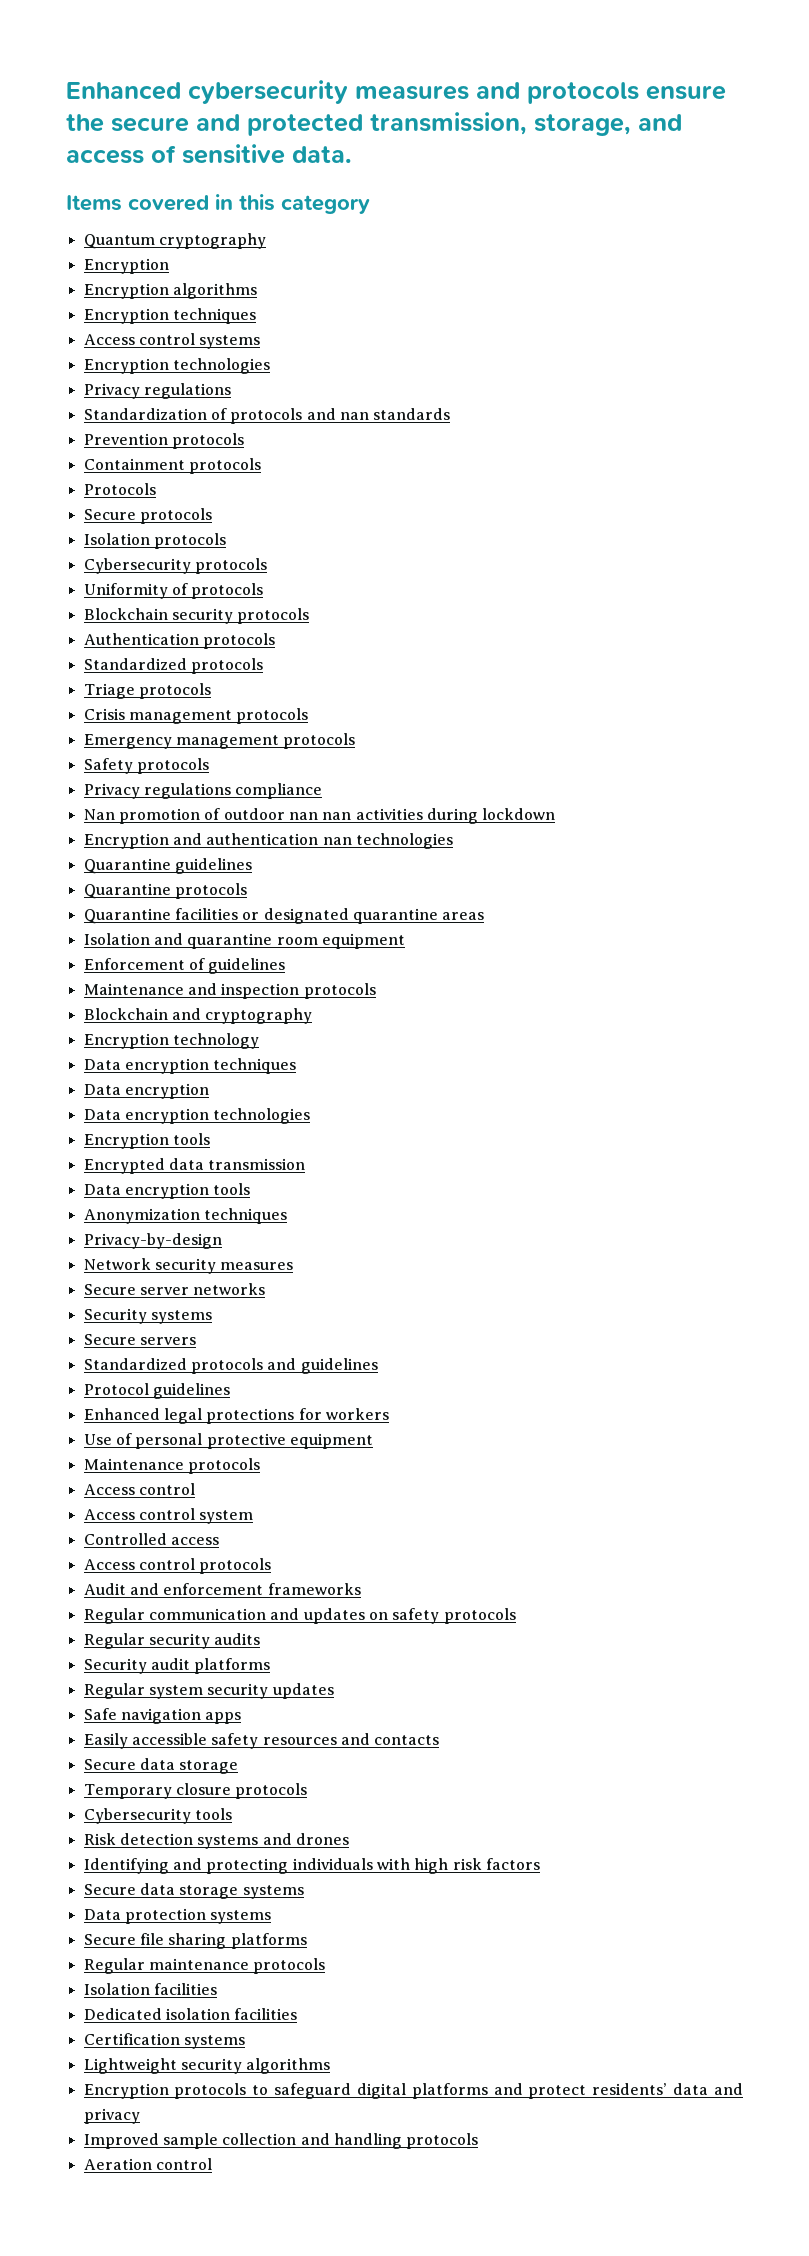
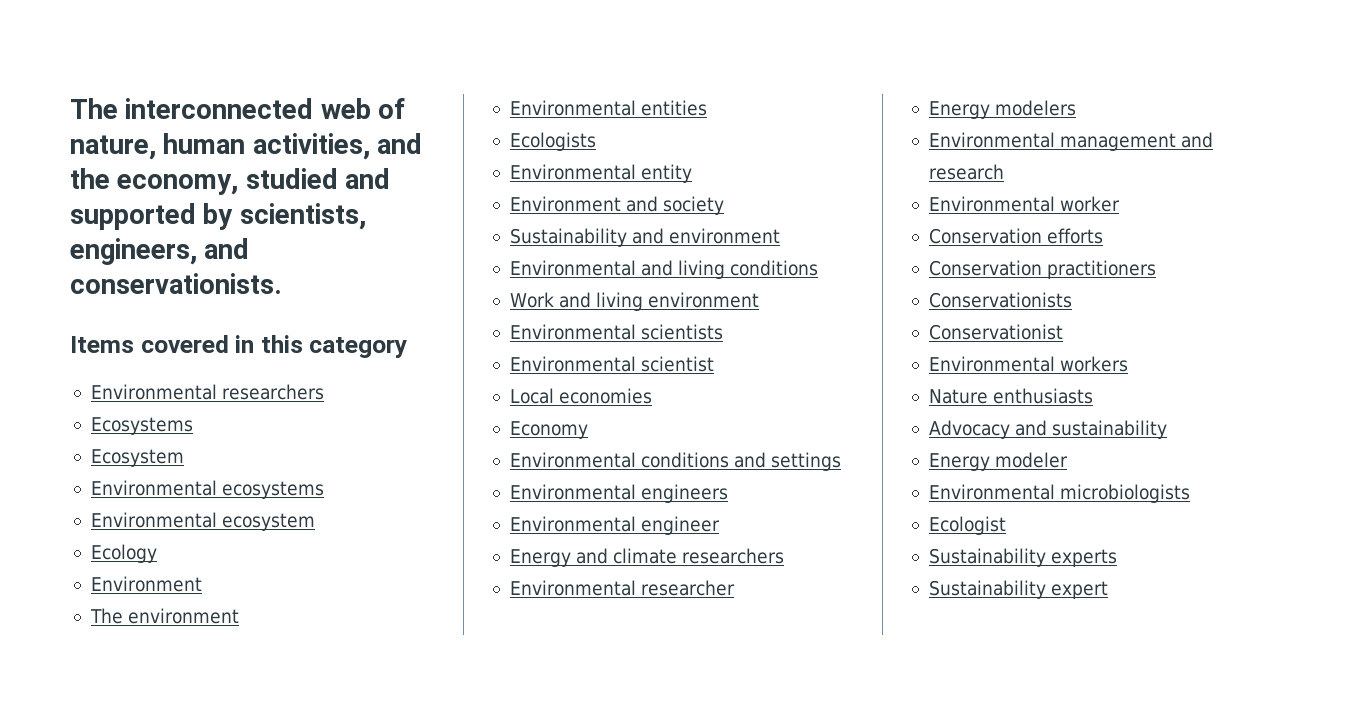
[66,80,726,104] [66,112,682,136] [66,144,352,164] Enhanced cybersecurity measures and protocols ensure the secure and protected transmission, storage, and access of sensitive data. -> [70,98,406,119] [70,133,423,160] [70,168,391,195] [70,203,366,230] [70,238,250,265] [70,273,282,294] The interconnected web of nature, human activities, and the economy, studied and supported by scientists, engineers, and conservationists.
[83,233,266,249] [83,258,169,274] [83,283,257,299] [83,308,256,324] [83,333,261,349] [83,358,270,374] [83,383,231,399] [83,408,451,424] [83,433,244,449] [83,458,261,474] [83,483,156,495] [83,508,212,524] [83,533,226,549] [83,558,267,574] [83,583,264,599] [83,608,310,624] [83,633,275,649] [83,658,263,674] [83,683,211,699] [83,708,309,724] [83,733,356,749] [83,758,209,774] [83,783,323,799] [83,808,556,824] [83,833,453,849] [83,858,252,874] [83,883,247,899] [83,908,485,924] [83,933,405,949] [83,958,286,974] [83,983,376,999] [83,1008,313,1024] [83,1033,259,1049] [83,1058,297,1074] [83,1083,209,1099] [83,1108,311,1124] [83,1133,210,1149] [83,1158,306,1174] [83,1183,251,1199] [83,1208,287,1224] [83,1233,222,1249] [83,1258,294,1274] [83,1283,266,1295] [83,1308,212,1324] [83,1334,196,1345] [83,1358,378,1374] [83,1383,230,1399] [83,1408,389,1424] [83,1433,373,1449] [83,1458,260,1474] [83,1483,195,1495] [83,1508,254,1524] [83,1533,219,1545] [83,1558,272,1574] [83,1583,361,1595] [83,1608,516,1624] [83,1633,261,1649] [83,1658,271,1674] [83,1683,334,1699] [83,1708,242,1724] [83,1733,440,1749] [83,1758,239,1774] [83,1783,308,1799] [83,1808,232,1824] [83,1833,349,1849] [83,1858,540,1874] [83,1883,304,1899] [83,1908,272,1924] [83,1933,307,1949] [83,1958,326,1974] [83,1983,217,1995] [83,2008,298,2020] [83,2033,245,2049] [83,2058,331,2074] [83,2083,744,2099] [83,2108,140,2124] [83,2133,479,2149] [83,2158,212,2170] Quantum cryptography // Encryption // Encryption algorithms // Encryption techniques // Access control systems // Encryption technologies // Privacy regulations // Standardization of protocols and nan standards // Prevention protocols // Containment protocols // Protocols // Secure protocols // Isolation protocols // Cybersecurity protocols // Uniformity of protocols // Blockchain security protocols // Authentication protocols // Standardized protocols // Triage protocols // Crisis management protocols // Emergency management protocols // Safety protocols // Privacy regulations compliance // Nan promotion of outdoor nan nan activities during lockdown // Encryption and authentication nan technologies // Quarantine guidelines // Quarantine protocols // Quarantine facilities or designated quarantine areas // Isolation and quarantine room equipment // Enforcement of guidelines // Maintenance and inspection protocols // Blockchain and cryptography // Encryption technology // Data encryption techniques // Data encryption // Data encryption technologies // Encryption tools // Encrypted data transmission // Data encryption tools // Anonymization techniques // Privacy-by-design // Network security measures // Secure server networks // Security systems // Secure servers // Standardized protocols and guidelines // Protocol guidelines // Enhanced legal protections for workers // Use of personal protective equipment // Maintenance protocols // Access control // Access control system // Controlled access // Access control protocols // Audit and enforcement frameworks // Regular communication and updates on safety protocols // Regular security audits // Security audit platforms // Regular system security updates // Safe navigation apps // Easily accessible safety resources and contacts // Secure data storage // Temporary closure protocols // Cybersecurity tools // Risk detection systems and drones // Identifying and protecting individuals with high risk factors // Secure data storage systems // Data protection systems // Secure file sharing platforms // Regular maintenance protocols // Isolation facilities // Dedicated isolation facilities // Certification systems // Lightweight security algorithms // Encryption protocols to safeguard digital platforms and protect residents’ data and privacy // Improved sample collection and handling protocols // Aeration control -> [90,384,325,400] [90,417,193,435] [90,449,184,467] [90,480,325,499] [90,512,316,531] [90,544,157,563] [90,576,202,592] [89,608,240,624] [509,100,708,116] [509,132,596,151] [509,164,693,183] [509,196,725,215] [509,228,781,247] [509,260,819,279] [509,292,760,311] [509,324,724,340] [509,356,715,372] [509,388,653,404] [509,421,588,439] [509,452,842,471] [509,484,729,503] [509,516,721,535] [509,548,785,567] [509,580,736,596] [928,100,1077,119] [928,132,1214,151] [928,164,1004,180] [928,196,1121,212] [928,228,1104,244] [928,260,1157,279] [928,292,1072,308] [928,324,1063,340] [928,356,1129,372] [928,388,1094,404] [928,420,1168,439] [928,452,1069,471] [928,484,1191,503] [928,516,1006,535] [928,548,1118,567] [928,580,1109,599] Environmental researchers // Ecosystems // Ecosystem // Environmental ecosystems // Environmental ecosystem // Ecology // Environment // The environment // Environmental entities // Ecologists // Environmental entity // Environment and society // Sustainability and environment // Environmental and living conditions // Work and living environment // Environmental scientists // Environmental scientist // Local economies // Economy // Environmental conditions and settings // Environmental engineers // Environmental engineer // Energy and climate researchers // Environmental researcher // Energy modelers // Environmental management and research // Environmental worker // Conservation efforts // Conservation practitioners // Conservationists // Conservationist // Environmental workers // Nature enthusiasts // Advocacy and sustainability // Energy modeler // Environmental microbiologists // Ecologist // Sustainability experts // Sustainability expert

